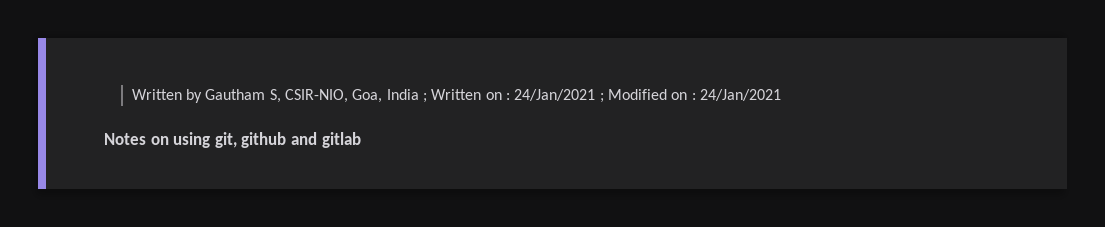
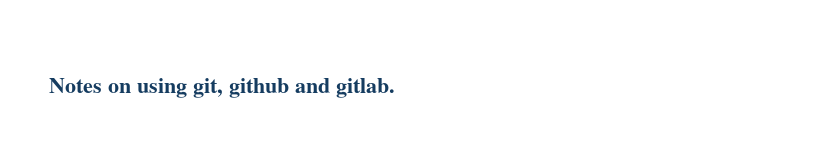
[131,89,781,103] Written by Gautham S, CSIR-NIO, Goa, India ; Written on : 24/Jan/2021 ; Modified on : 24/Jan/2021 // -> (49, 85) none
[321,132,361,148] gitlab -> [336,78,395,98] gitlab.

